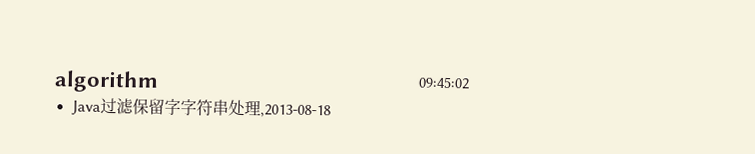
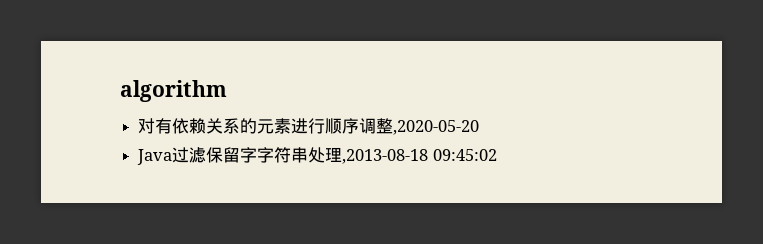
(159, 81) none -> [138,118,480,135] // 对有依赖关系的元素进行顺序调整,2020-05-20

